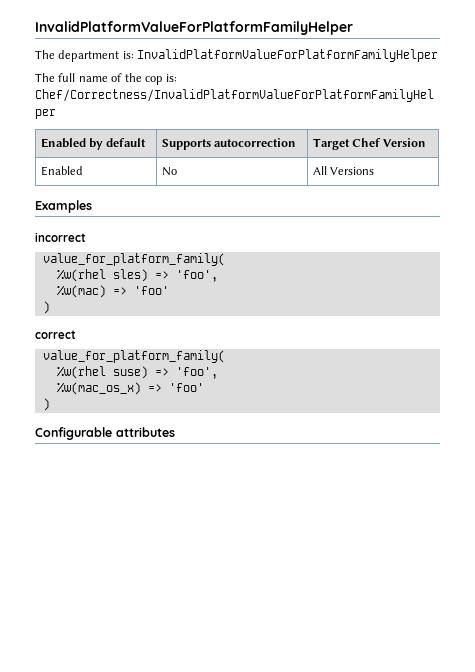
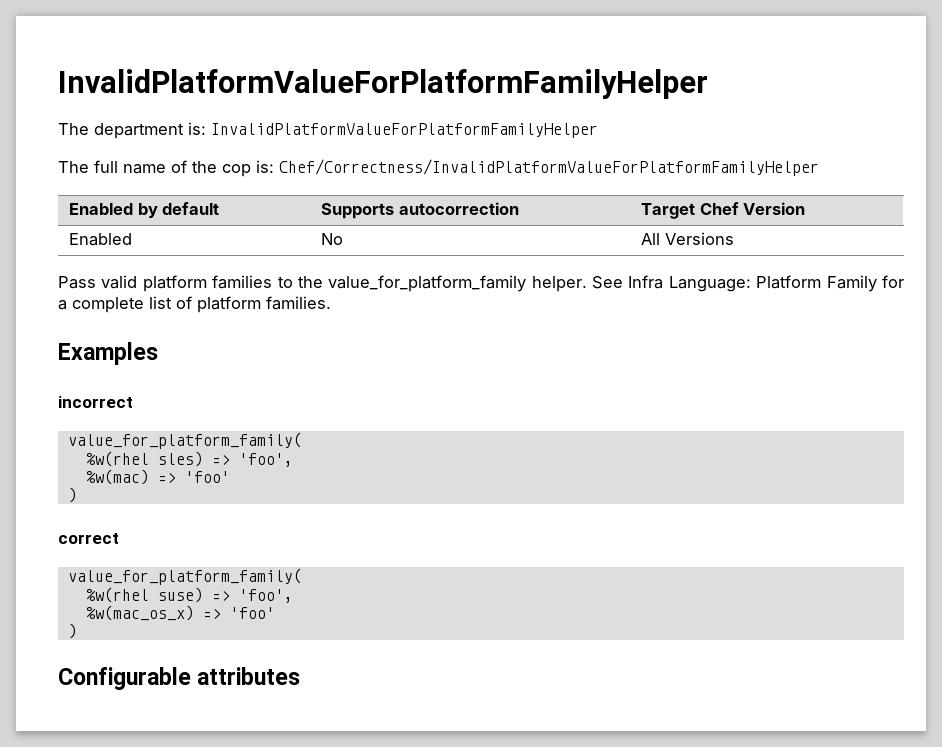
(375, 171) none -> [58,275,904,292] [58,296,331,313] // Pass valid platform families to the value_for_platform_family helper. See Infra Language: Platform Family for a complete list of platform families.

